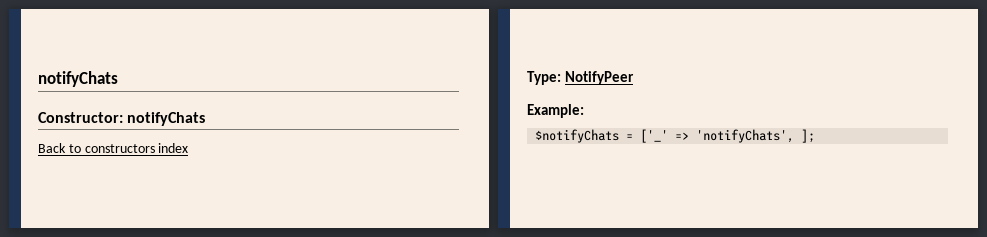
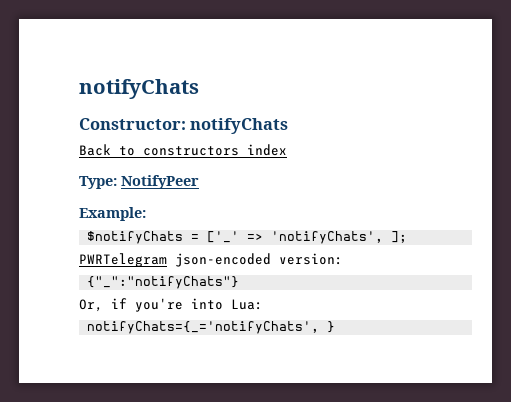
(816, 136) none -> [79,253,343,267] [87,276,240,289] [79,298,263,312] [87,321,336,334] // PWRTelegram json-encoded version: // {"_":"notifyChats"} // Or, if you're into Lua: // notifyChats={_='notifyChats', }

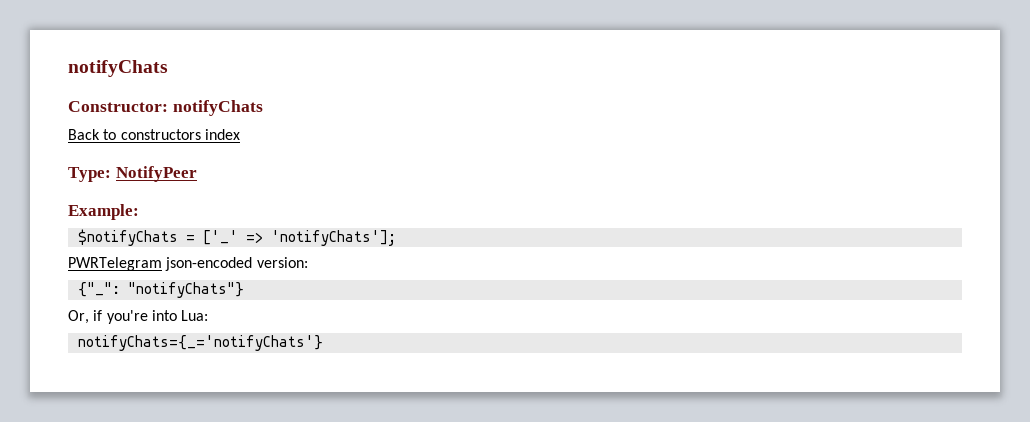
[271,231,408,244] 'notifyChats', ]; -> [270,230,396,246] 'notifyChats'];
[87,276,240,289] {"_":"notifyChats"} -> [77,282,244,298] {"_": "notifyChats"}
[87,321,336,334] notifyChats={_='notifyChats', } -> [77,335,323,351] notifyChats={_='notifyChats'}

